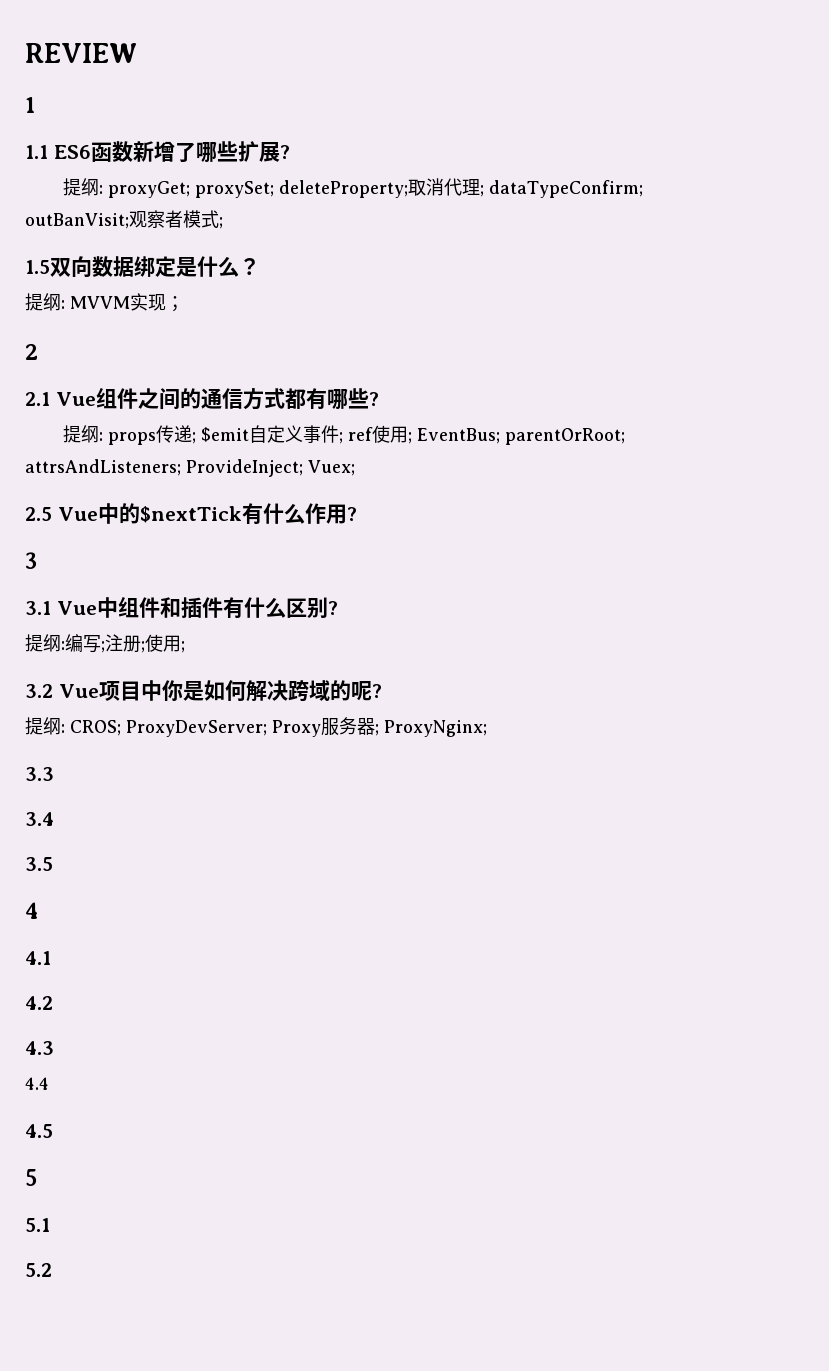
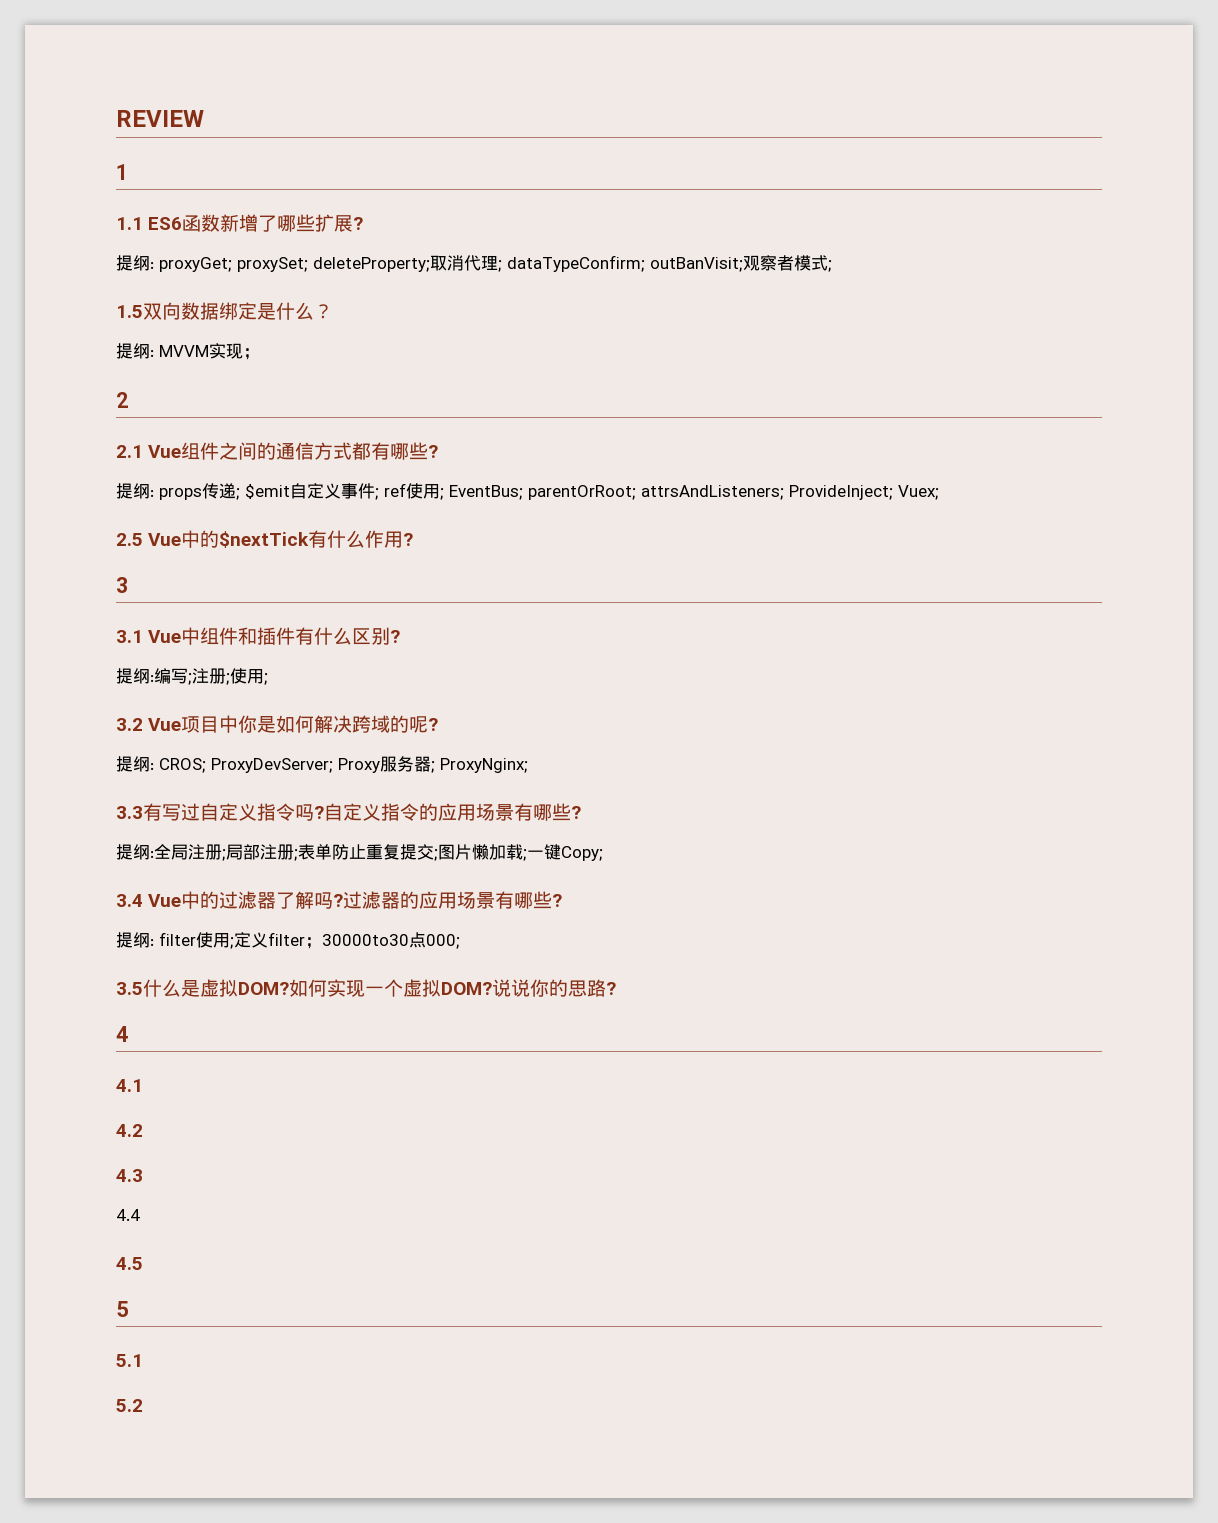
[25,812,54,826] [25,857,53,871] // 3.4 // 3.5 -> [143,803,581,821] [116,844,603,861] [116,891,563,909] [116,932,460,949] [116,979,616,997] 有写过自定义指令吗?自定义指令的应用场景有哪些? // 提纲:全局注册;局部注册;表单防止重复提交;图片懒加载;一键Copy; // 3.4 Vue中的过滤器了解吗?过滤器的应用场景有哪些? // 提纲: filter使用;定义filter；30000to30点000; // 3.5什么是虚拟DOM?如何实现一个虚拟DOM?说说你的思路?

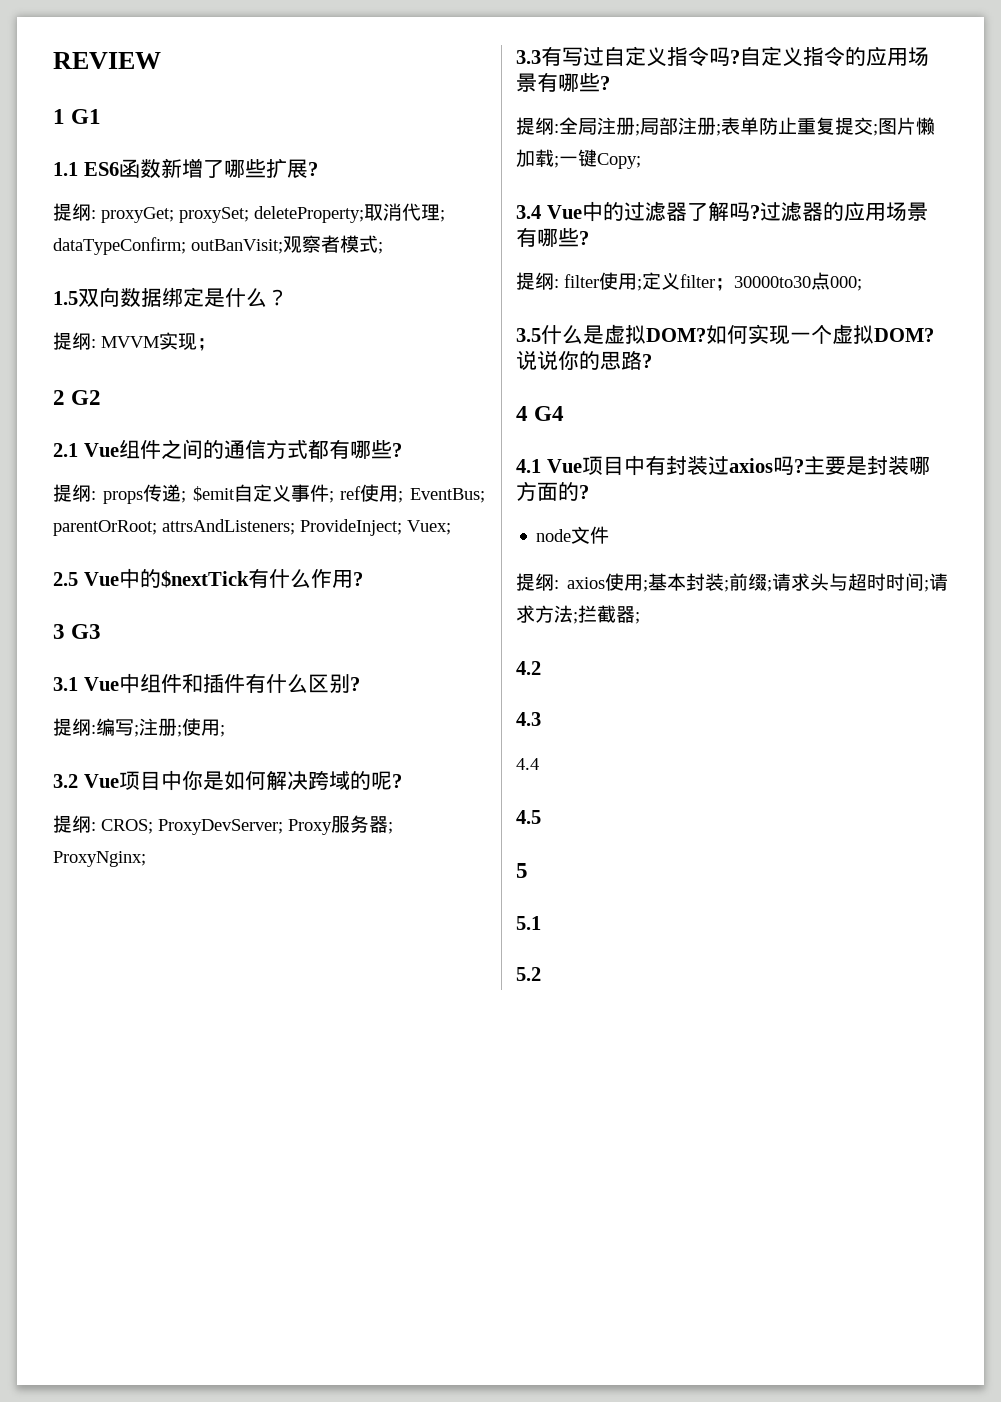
(128, 172) none -> [71,109,102,124] G1
(128, 400) none -> [71,390,102,405] G2
(128, 585) none -> [71,624,102,639] G3
(128, 1034) none -> [534,406,565,421] G4
(143, 1085) none -> [546,455,930,476] [516,481,589,501] [536,526,610,544] [516,573,948,592] [516,605,640,624] Vue项目中有封装过axios吗?主要是封装哪方面的? // node文件 // 提纲: axios使用;基本封装;前缀;请求头与超时时间;请求方法;拦截器;

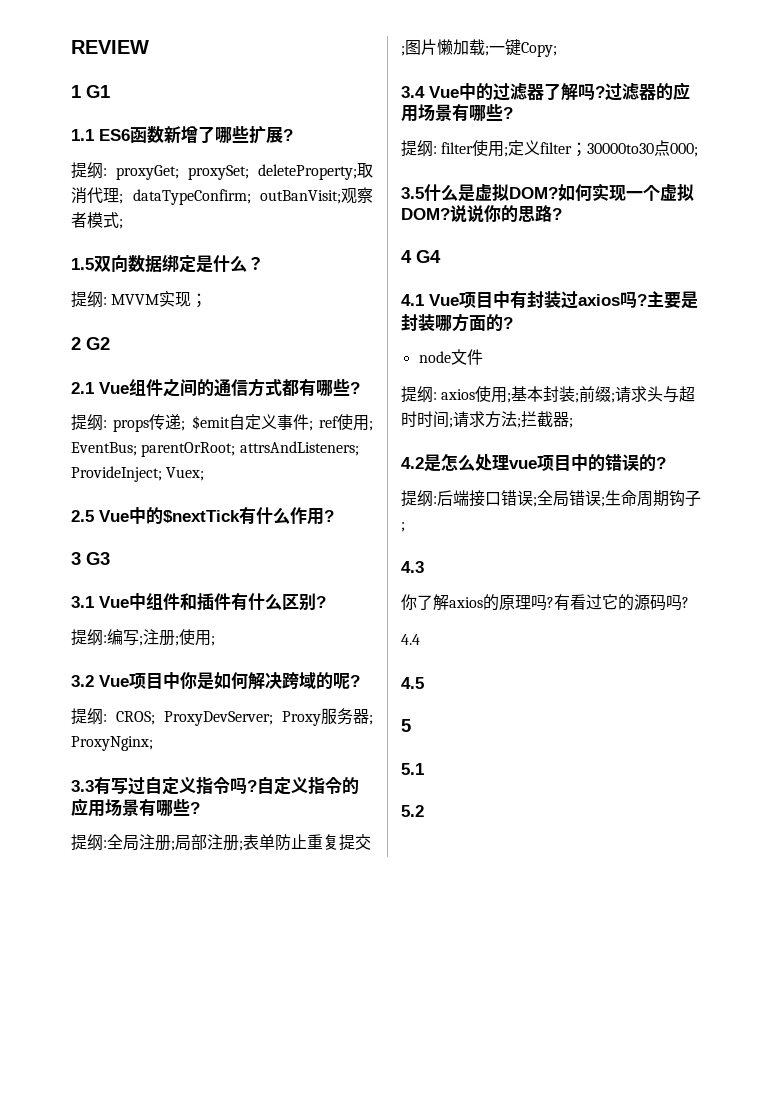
[516,712,541,726] // 4.3 -> [424,454,666,472] [401,490,701,507] [401,522,405,532] [401,561,424,573] [401,594,689,611] 是怎么处理vue项目中的错误的? // 提纲:后端接口错误;全局错误;生命周期钩子; // 4.3 // 你了解axios的原理吗?有看过它的源码吗?

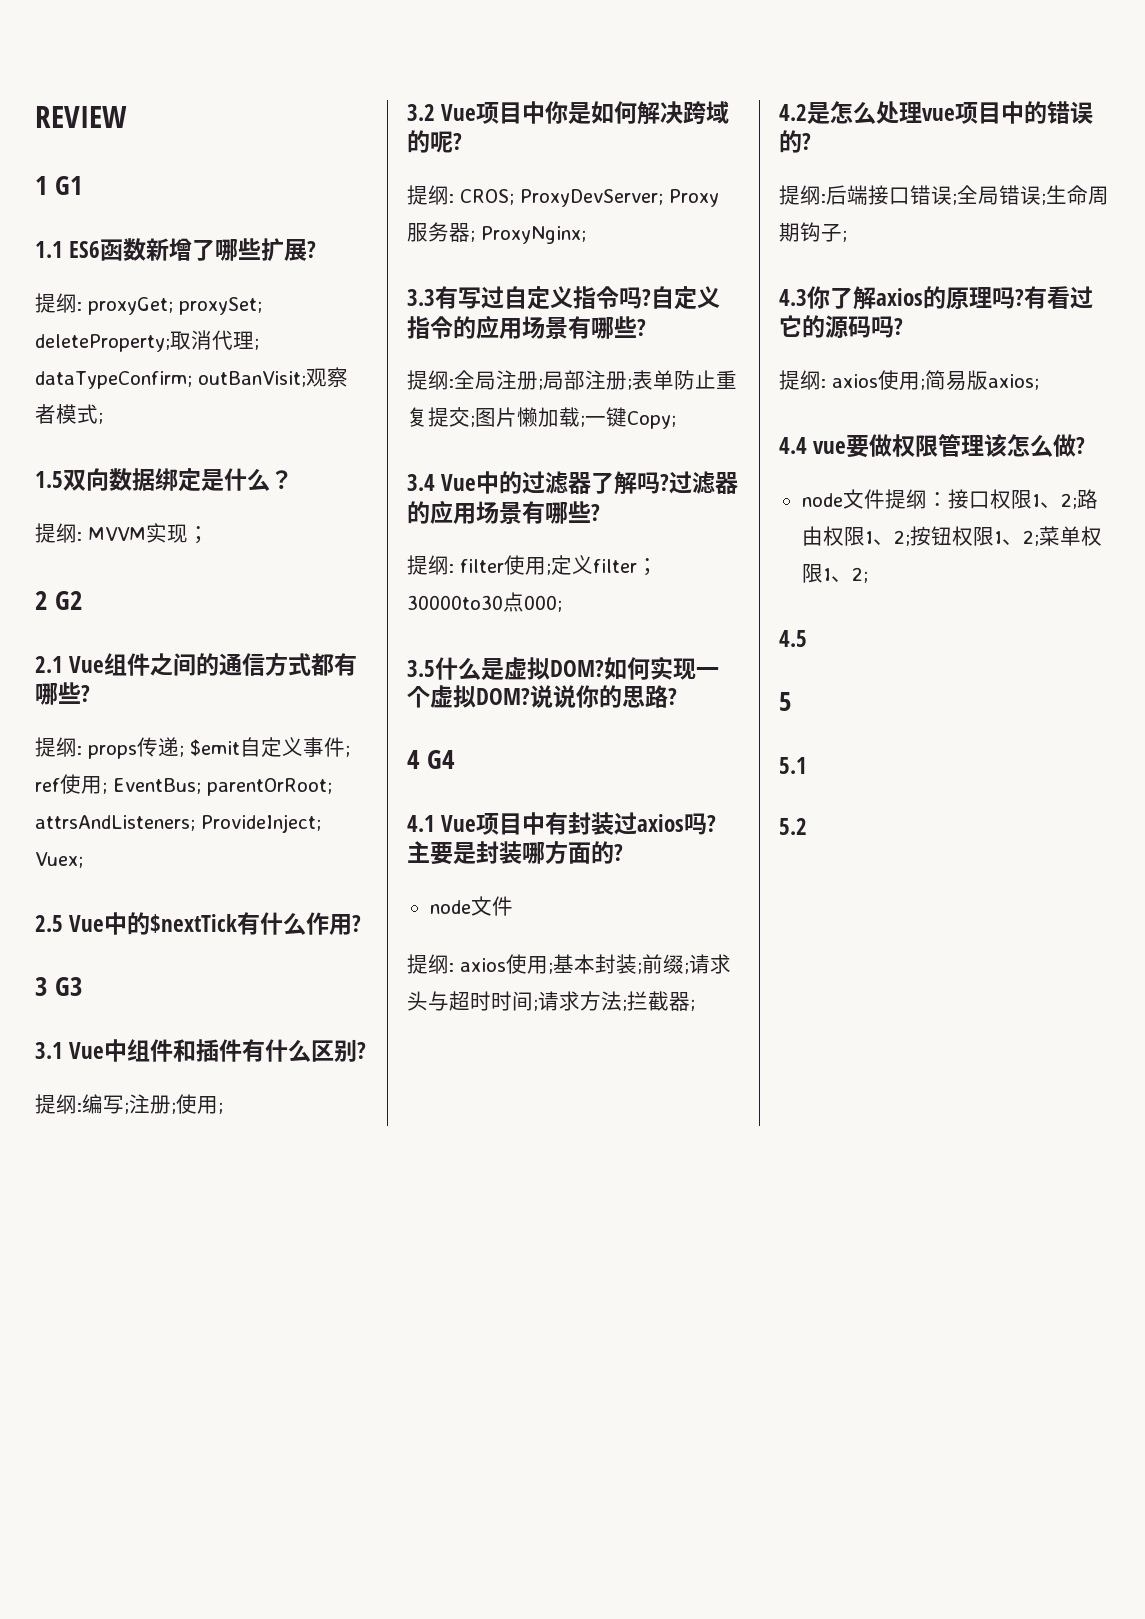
(424, 567) // -> (807, 297) none
[401,634,420,645] 4.4 -> [779,370,1039,391] [779,434,1086,458] [801,489,1098,509] [801,526,1102,546] [801,563,868,583] 提纲: axios使用;简易版axios; // 4.4 vue要做权限管理该怎么做? // node文件提纲：接口权限1、2;路由权限1、2;按钮权限1、2;菜单权限1、2;

